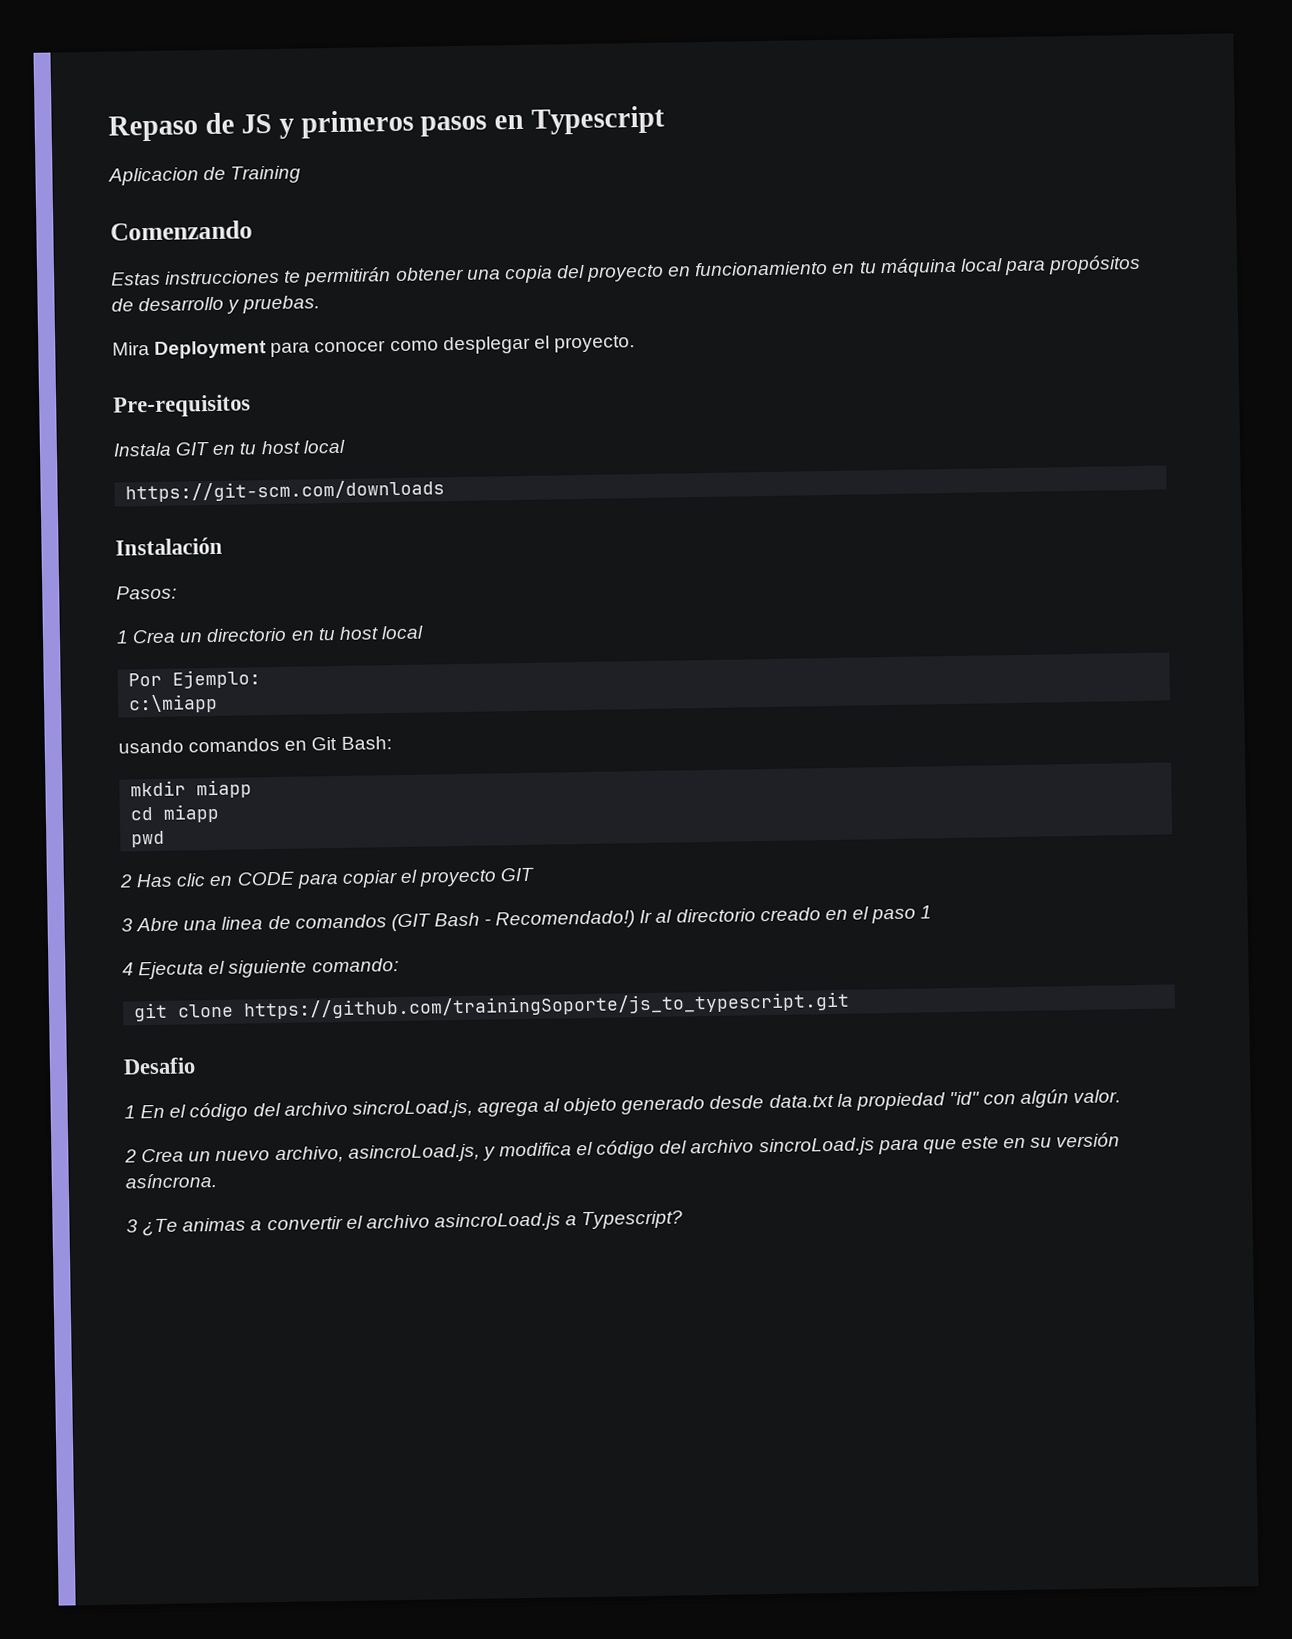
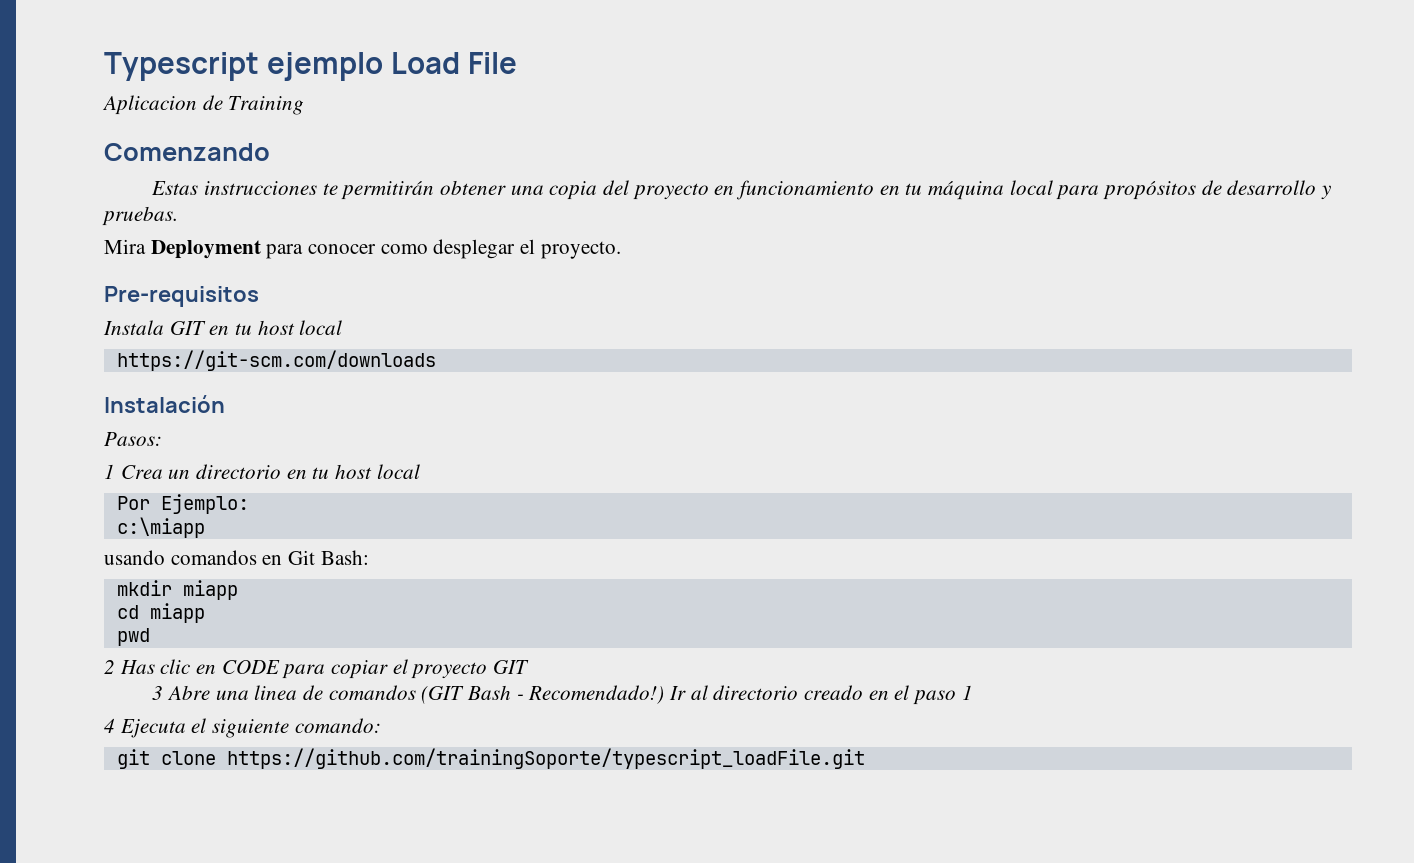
[108,105,665,142] Repaso de JS y primeros pasos en Typescript -> [104,52,517,81] Typescript ejemplo Load File
[243,991,851,1020] [123,1057,196,1075] [124,1089,1122,1122] [124,1132,1121,1164] [125,1173,217,1189] [126,1210,684,1237] https://github.com/trainingSoporte/js_to_typescript.git // Desafio // 1 En el código del archivo sincroLoad.js, agrega al objeto generado desde data.txt la propiedad "id" con algún valor. // 2 Crea un nuevo archivo, asincroLoad.js, y modifica el código del archivo sincroLoad.js para que este en su versión asíncrona. // 3 ¿Te animas a convertir el archivo asincroLoad.js a Typescript? -> [226,748,865,769] https://github.com/trainingSoporte/typescript_loadFile.git

